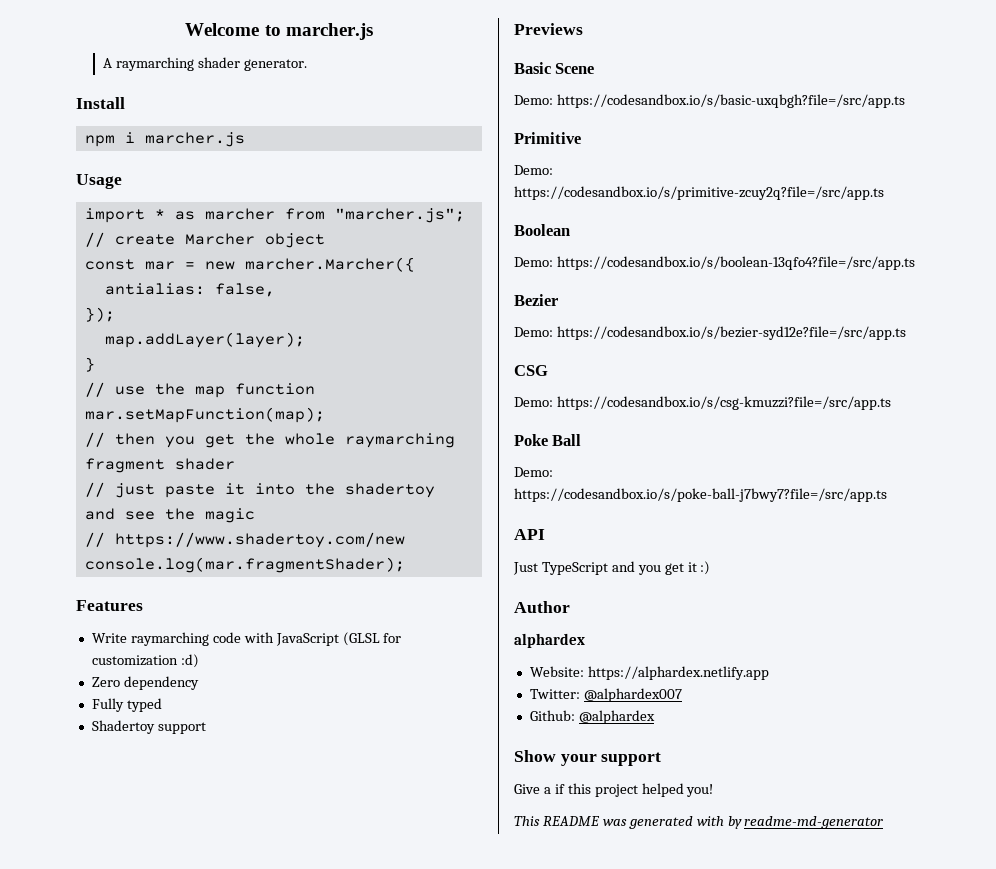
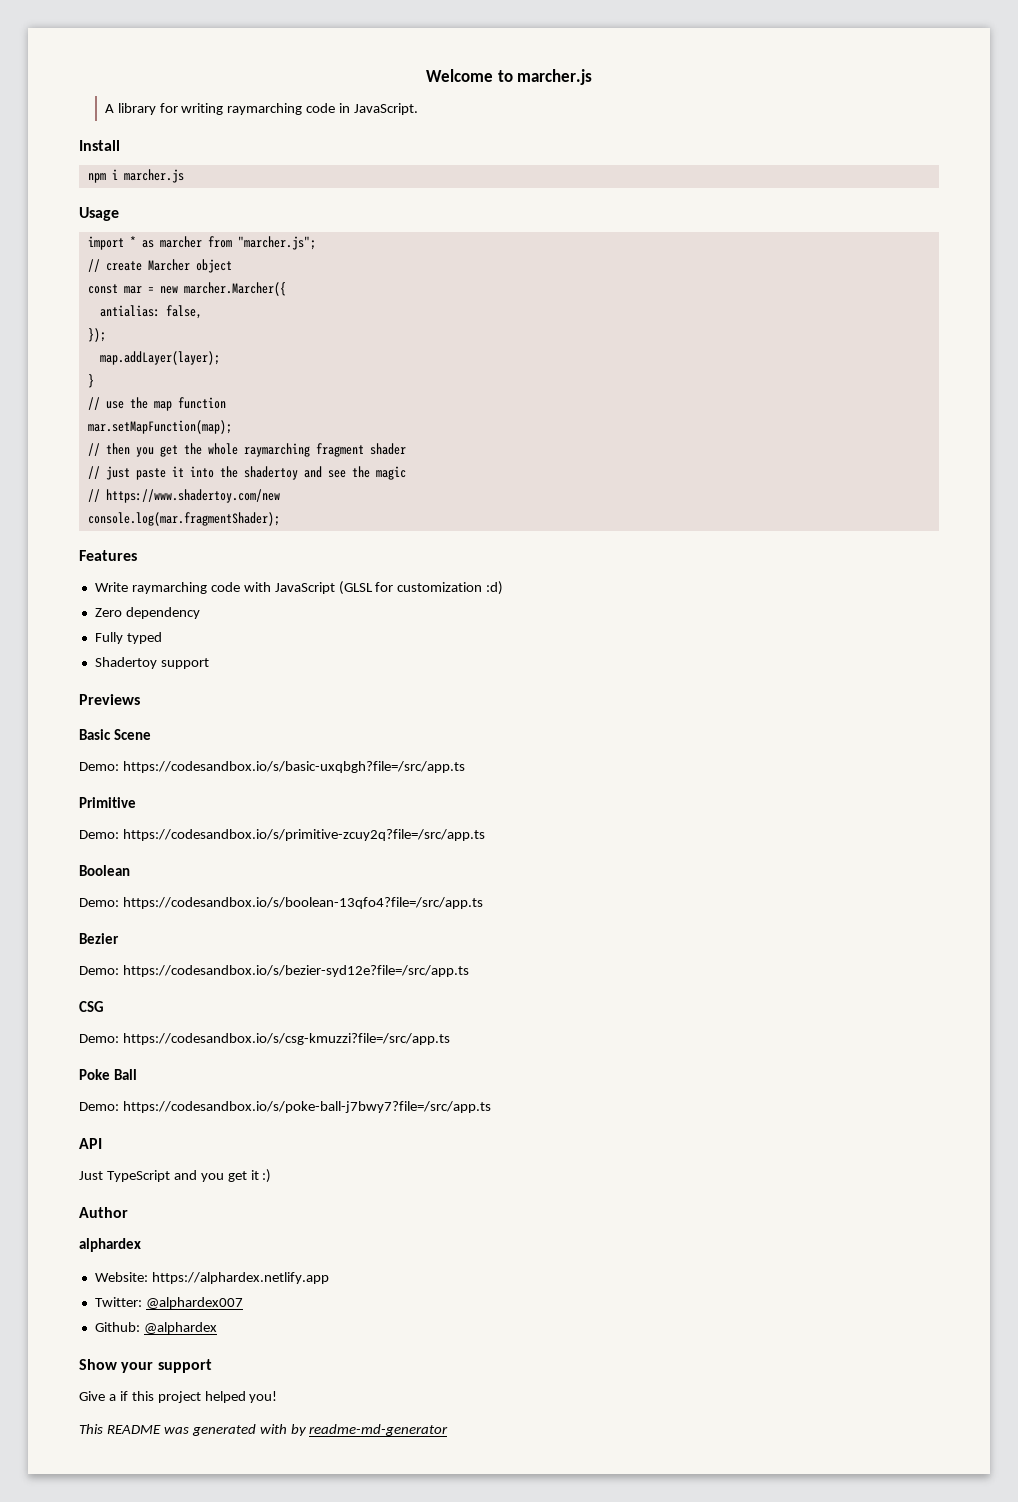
[116,57,307,71] raymarching shader generator. -> [117,103,419,115] library for writing raymarching code in JavaScript.

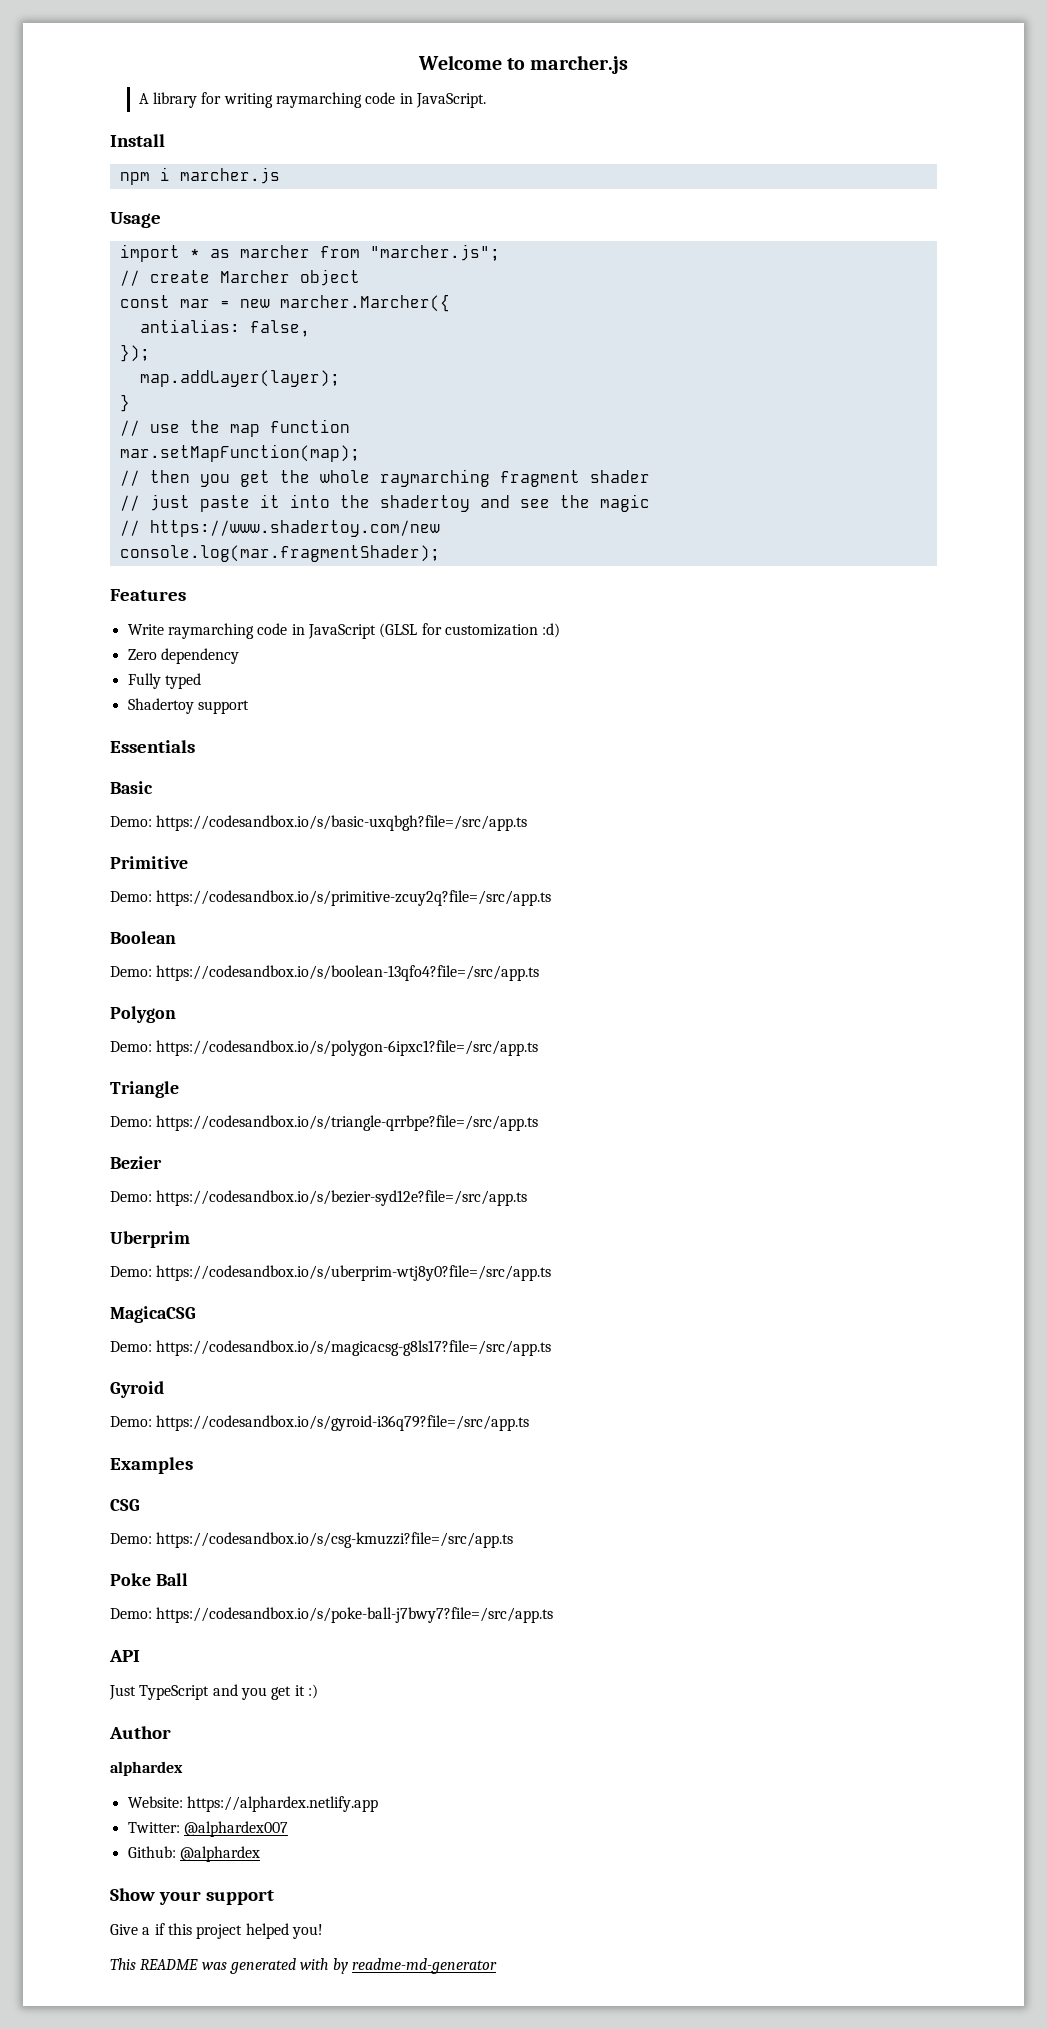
[243,582,271,592] with -> [291,624,305,635] in
[79,694,140,705] Previews -> [110,740,195,753] Essentials
[114,729,152,740] Scene -> (153, 787) none
[79,933,119,944] [79,965,469,977] Bezier // Demo: https://codesandbox.io/s/bezier-syd12e?file=/src/app.ts -> [110,1006,176,1023] [110,1040,539,1056] [110,1081,179,1098] [110,1115,539,1131] [110,1156,162,1169] [110,1190,528,1206] [110,1231,190,1248] [110,1265,552,1281] [110,1306,196,1323] [110,1340,552,1356] [110,1381,164,1398] [110,1415,530,1431] [110,1457,193,1474] Polygon // Demo: https://codesandbox.io/s/polygon-6ipxc1?file=/src/app.ts // Triangle // Demo: https://codesandbox.io/s/triangle-qrrbpe?file=/src/app.ts // Bezier // Demo: https://codesandbox.io/s/bezier-syd12e?file=/src/app.ts // Uberprim // Demo: https://codesandbox.io/s/uberprim-wtj8y0?file=/src/app.ts // MagicaCSG // Demo: https://codesandbox.io/s/magicacsg-g8ls17?file=/src/app.ts // Gyroid // Demo: https://codesandbox.io/s/gyroid-i36q79?file=/src/app.ts // Examples

